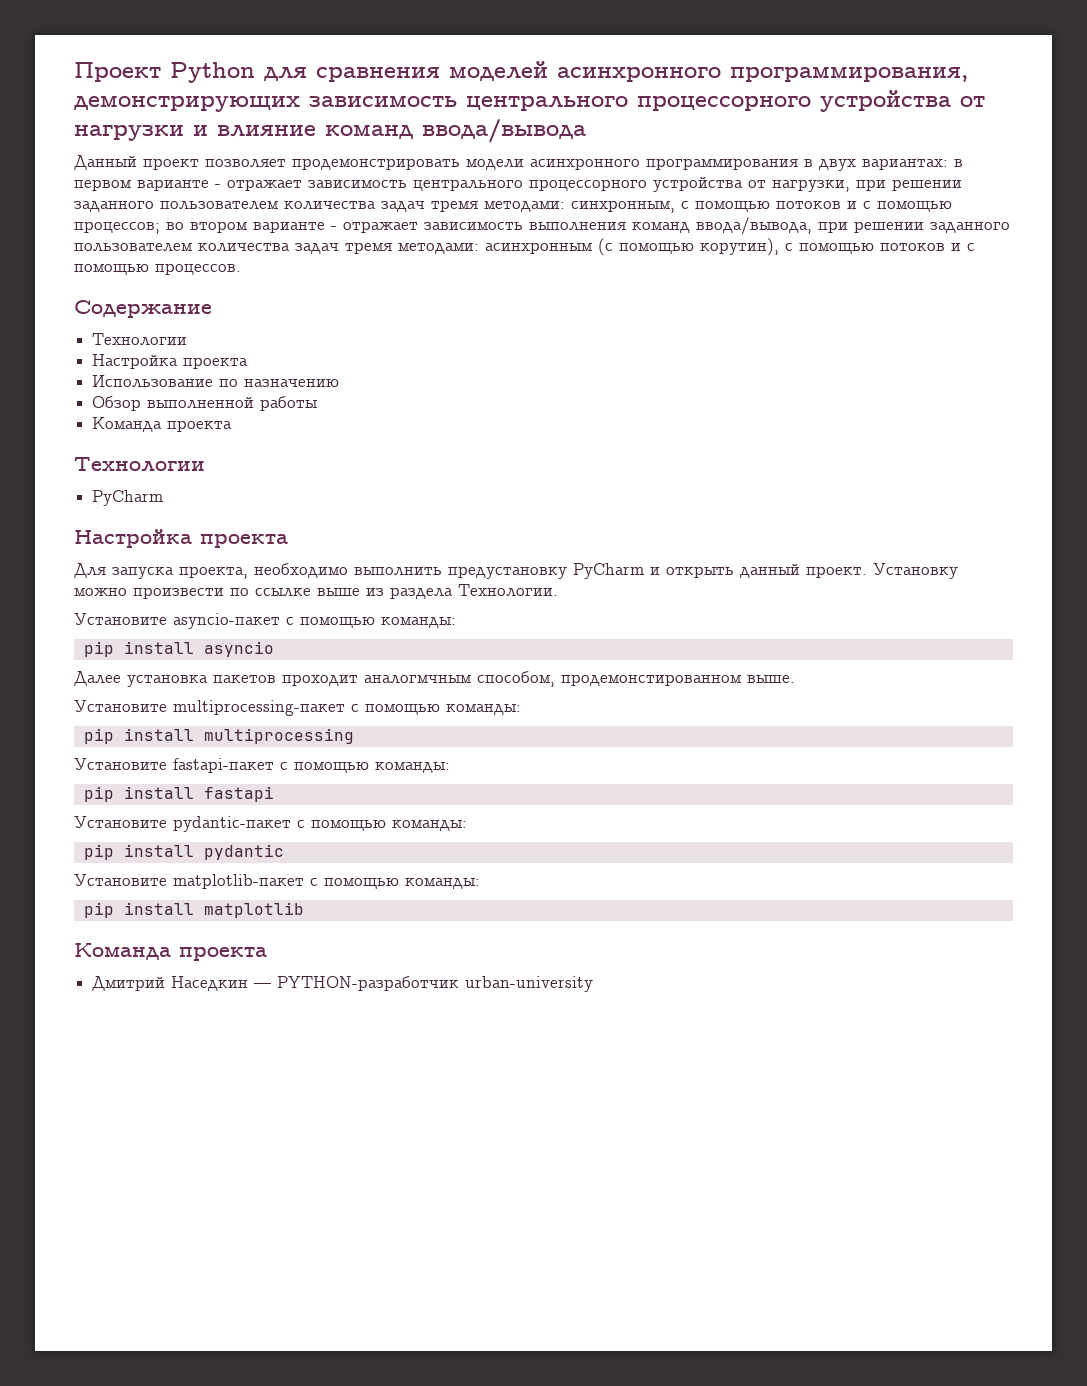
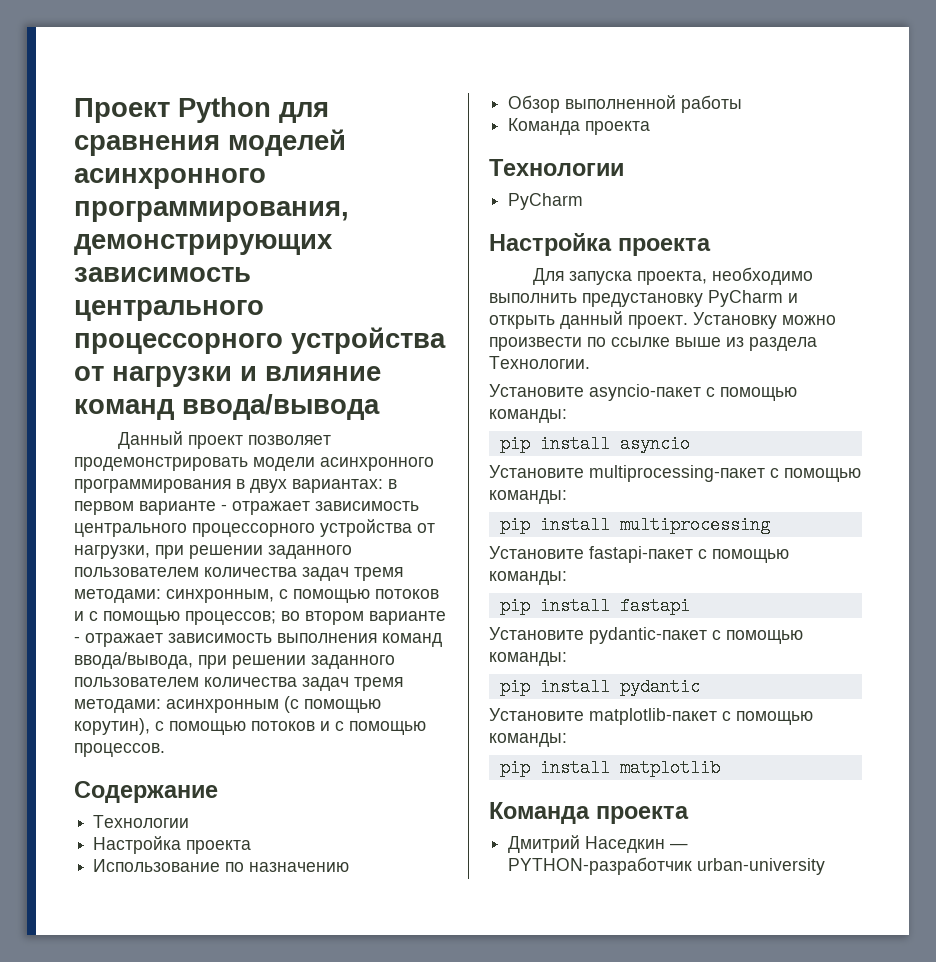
[74,671,795,687] // Далее установка пакетов проходит аналогмчным способом, продемонстированном выше. -> (690, 444) none

